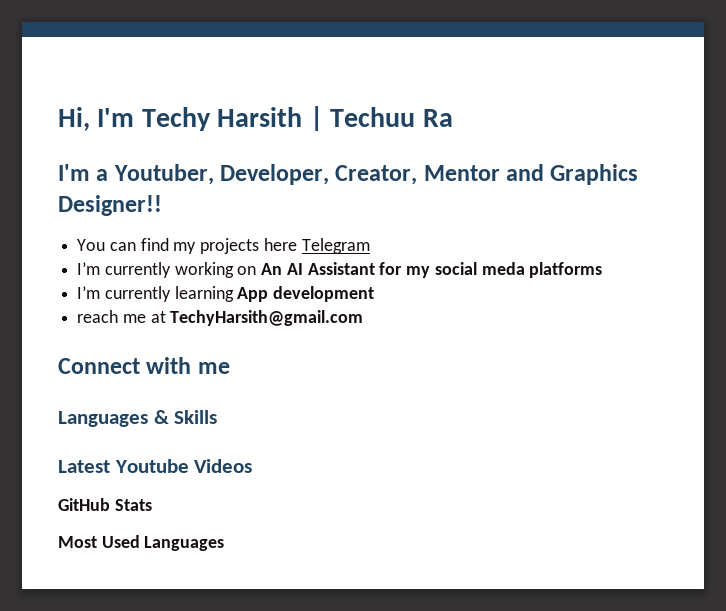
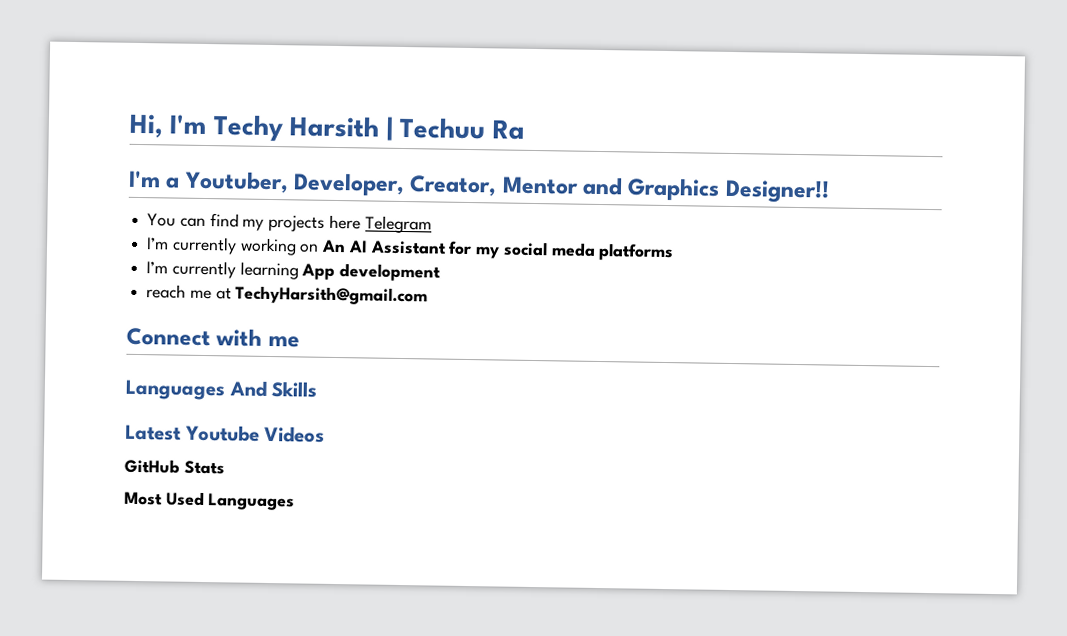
[153,410,169,424] & -> [228,380,268,397] And

